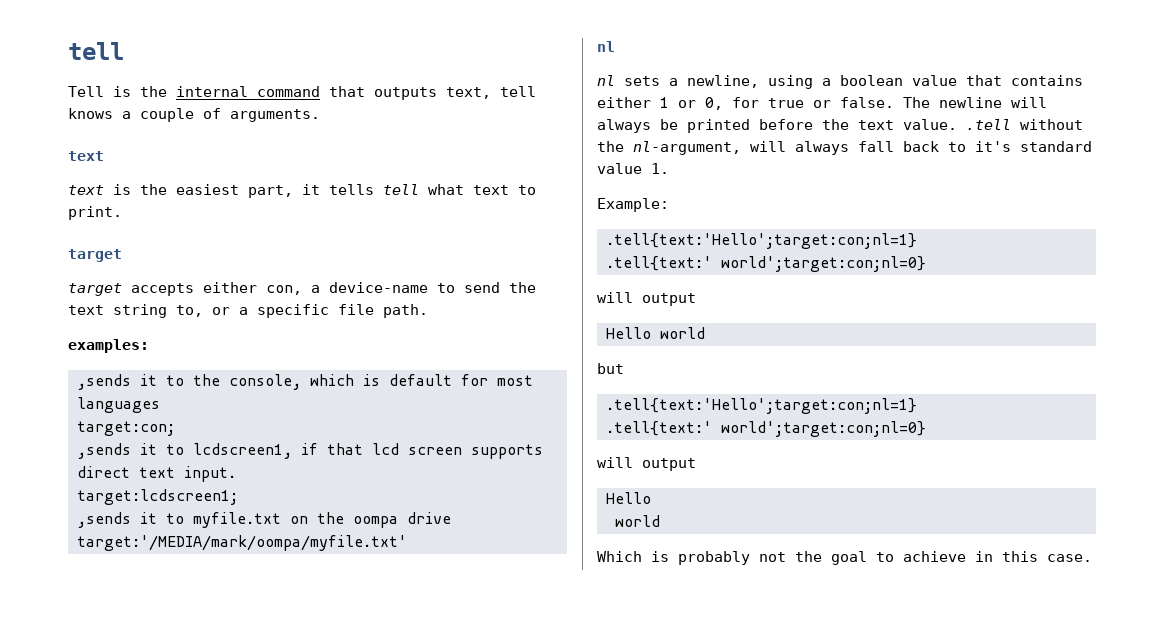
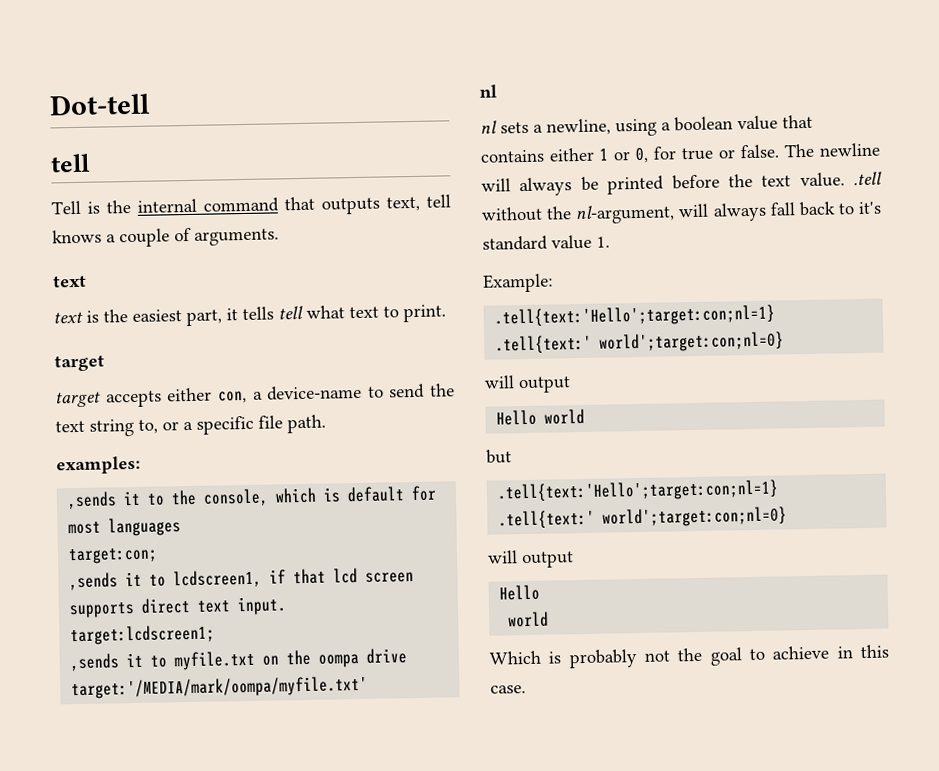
(68, 51) none -> [49,93,151,116] Dot-tell //

